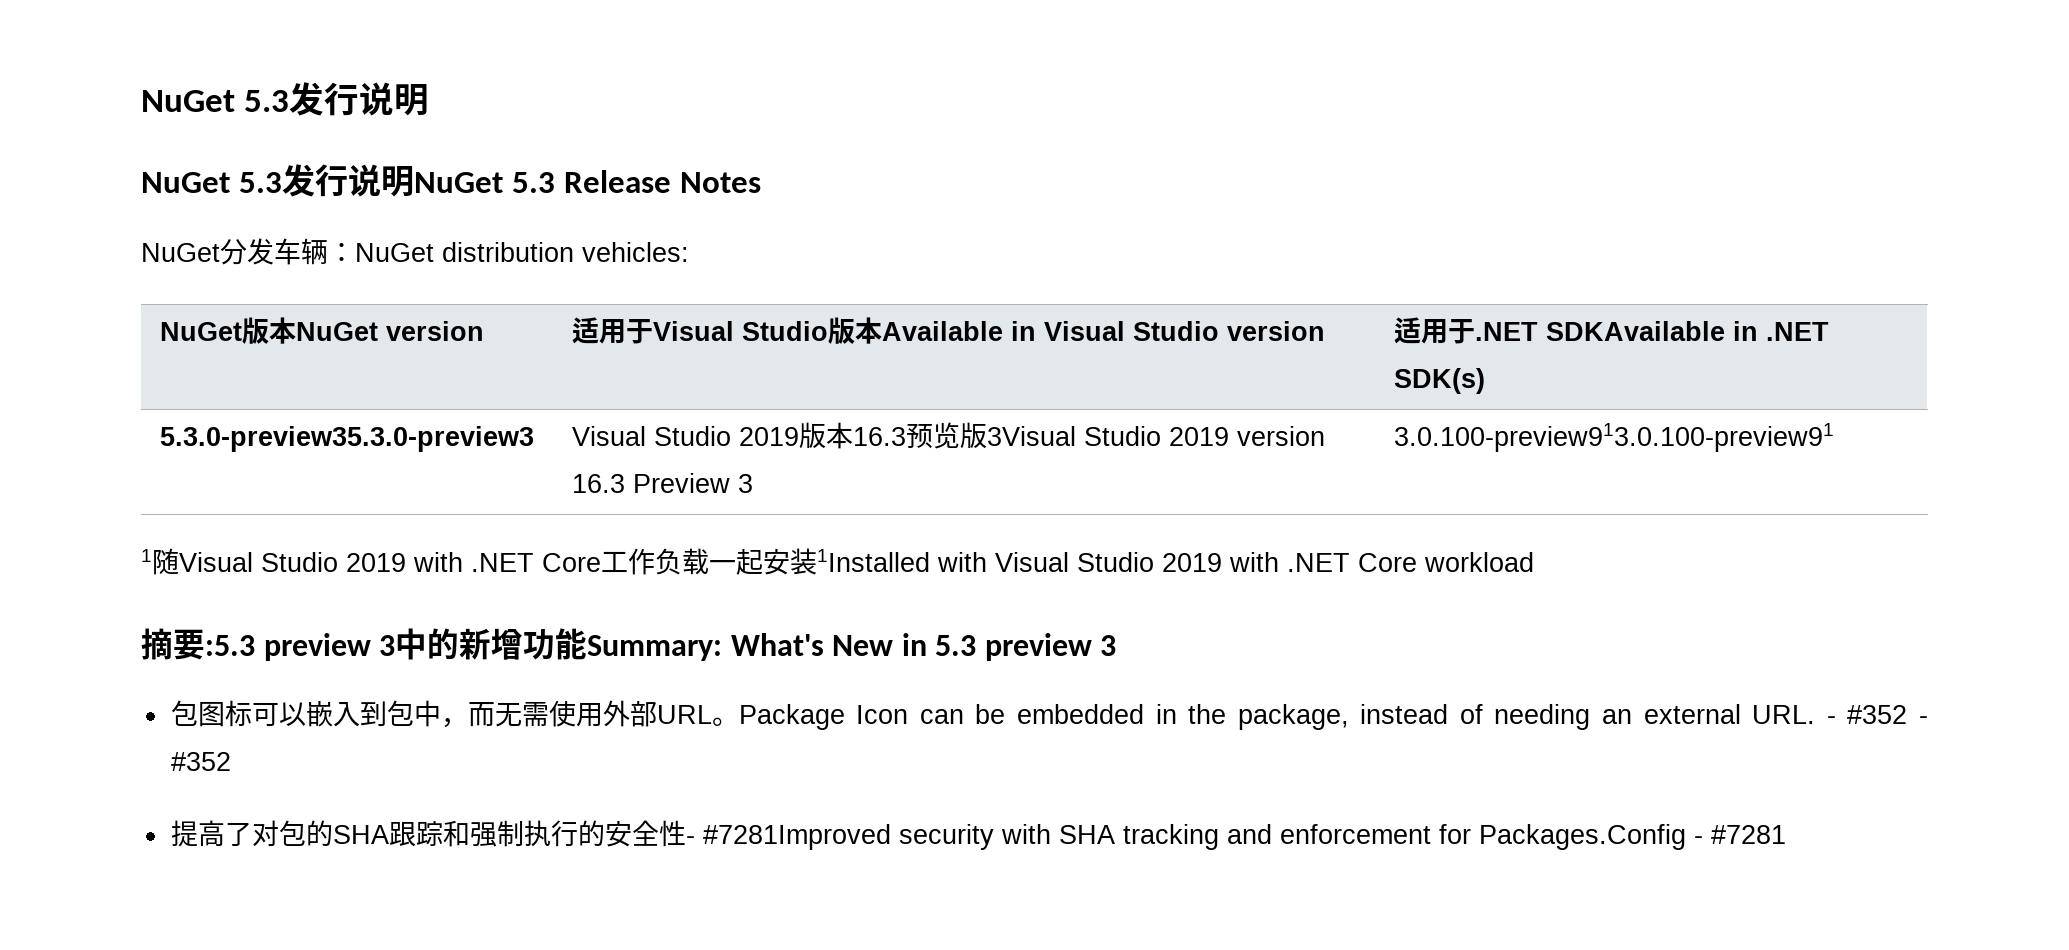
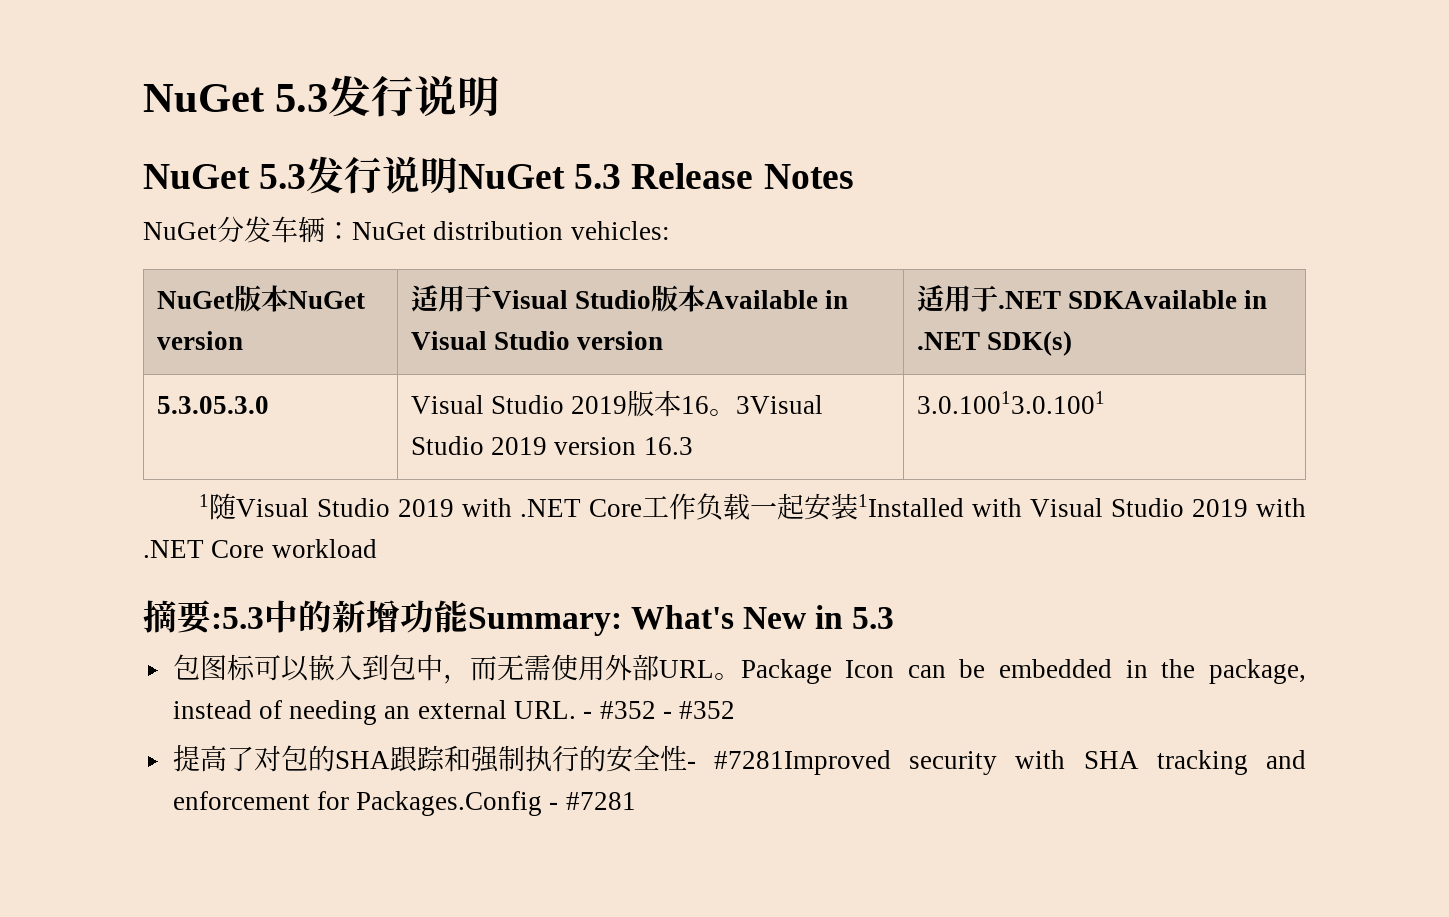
[159,426,534,452] 5.3.0-preview35.3.0-preview3 -> [156,396,269,414] 5.3.05.3.0
[852,422,987,449] 16.3预览版 -> [681,396,737,416] 16。
[632,473,753,493] [1393,423,1834,452] Preview 3 | 3.0.100-preview913.0.100-preview91 -> [916,391,1105,414] | 3.0.10013.0.1001
[263,633,396,661] preview 3 -> (264, 618) none
[984,633,1117,661] preview 3 -> (895, 618) none

